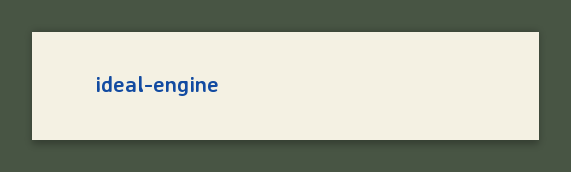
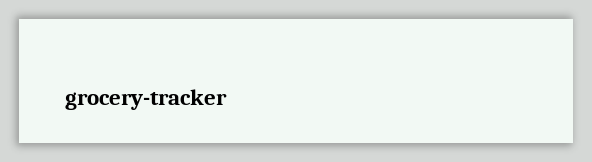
[95,76,219,96] ideal-engine -> [65,89,227,110] grocery-tracker

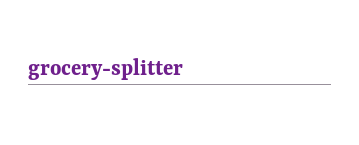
[65,89,227,110] grocery-tracker -> [28,58,183,80] grocery-splitter

